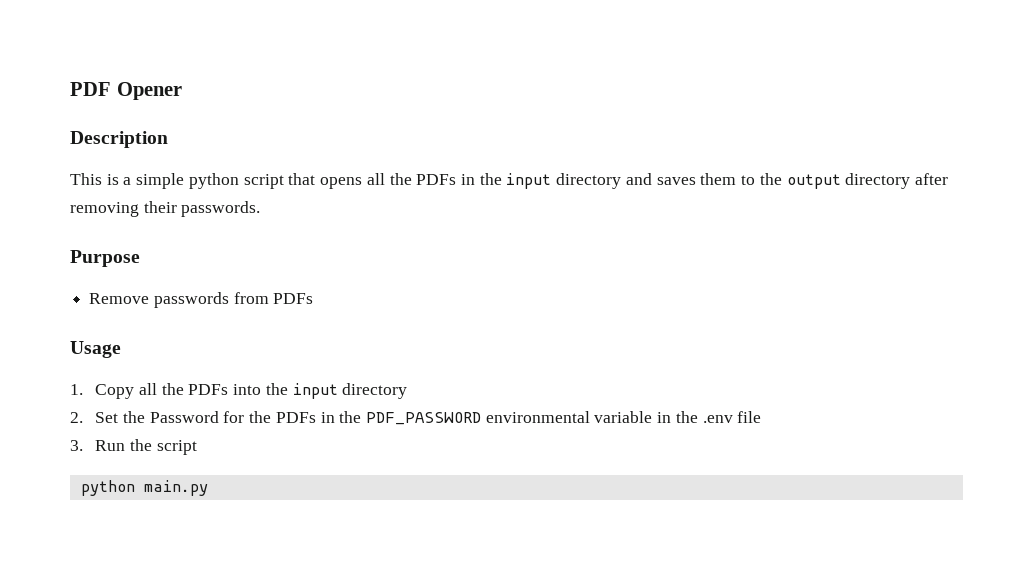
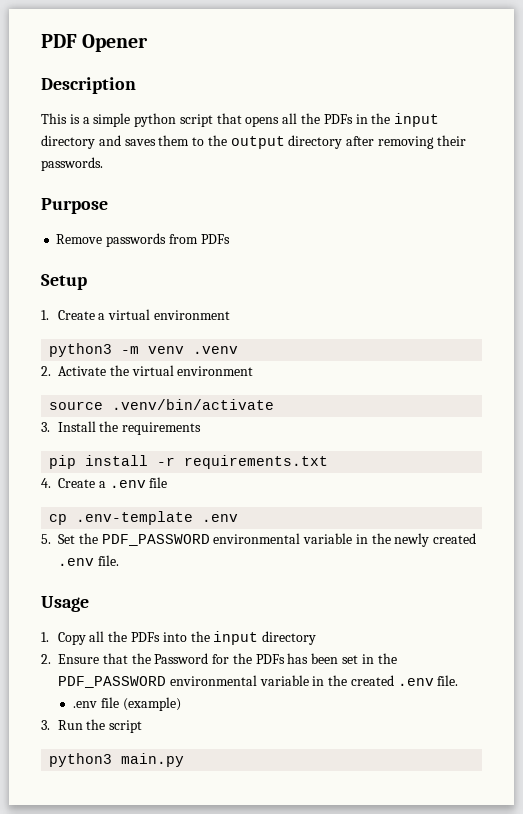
(314, 298) none -> [41,274,87,290] [41,309,231,320] [49,343,239,357] [41,365,254,376] [49,399,275,410] [41,421,202,435] [49,455,329,469] [41,477,168,488] [49,511,239,525] [41,533,477,547] [58,555,119,566] // Setup // 1. Create a virtual environment // python3 -m venv .venv // 2. Activate the virtual environment // source .venv/bin/activate // 3. Install the requirements // pip install -r requirements.txt // 4. Create a .env file // cp .env-template .env // 5. Set the PDF_PASSWORD environmental variable in the newly created .env file.
[95,412,119,423] Set -> [58,653,128,664] Ensure that
(316, 417) none -> [287,653,359,664] has been set
[702,411,762,423] .env file -> [350,675,459,686] [73,697,181,711] created .env file. // .env file (example)
[80,480,135,496] python -> [49,753,113,767] python3

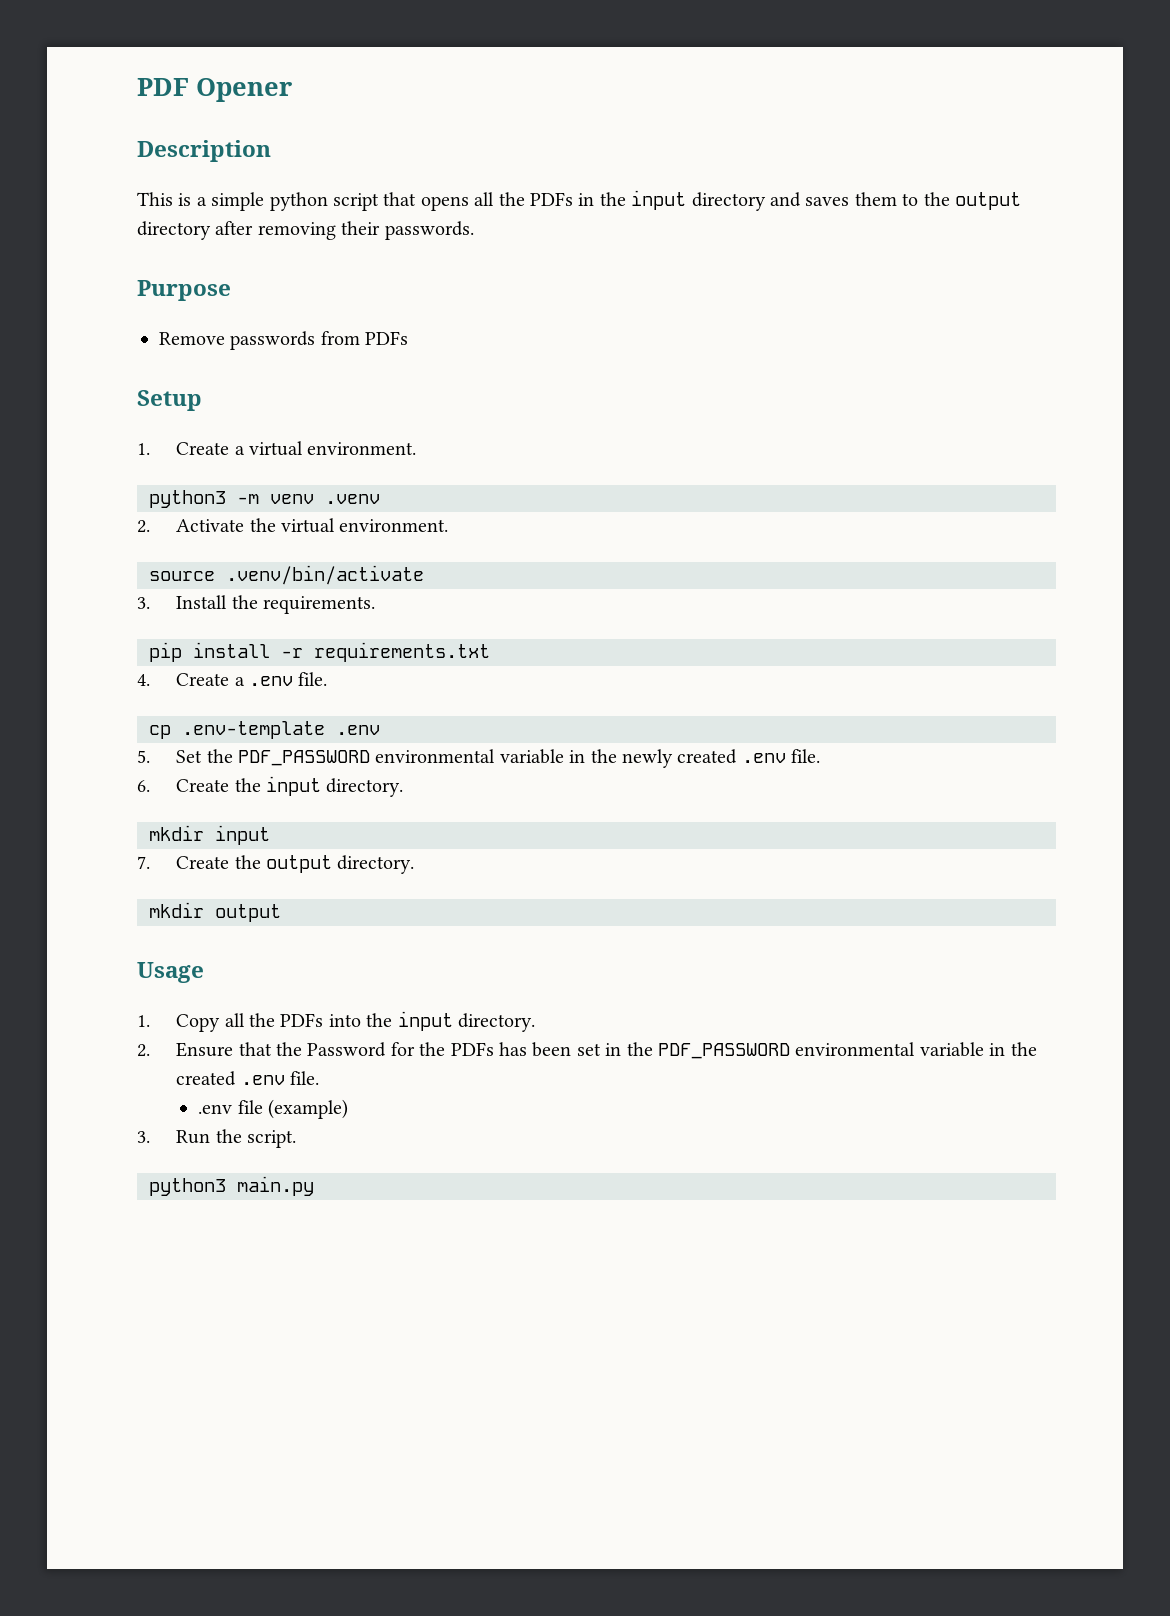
[154,310,231,320] environment -> [307,442,417,455] environment.
[177,366,254,376] environment -> [339,519,449,532] environment.
[122,422,202,435] requirements -> [263,596,376,614] requirements.
[149,477,168,488] file -> [298,672,328,686] file.
(119, 560) none -> [137,776,404,797] [149,825,270,845] [137,855,415,874] [149,902,281,922] // 6. Create the input directory. // mkdir input // 7. Create the output directory. // mkdir output
[262,631,317,645] directory -> [458,1013,536,1032] directory.
[109,720,143,733] script -> [247,1130,297,1148] script.

